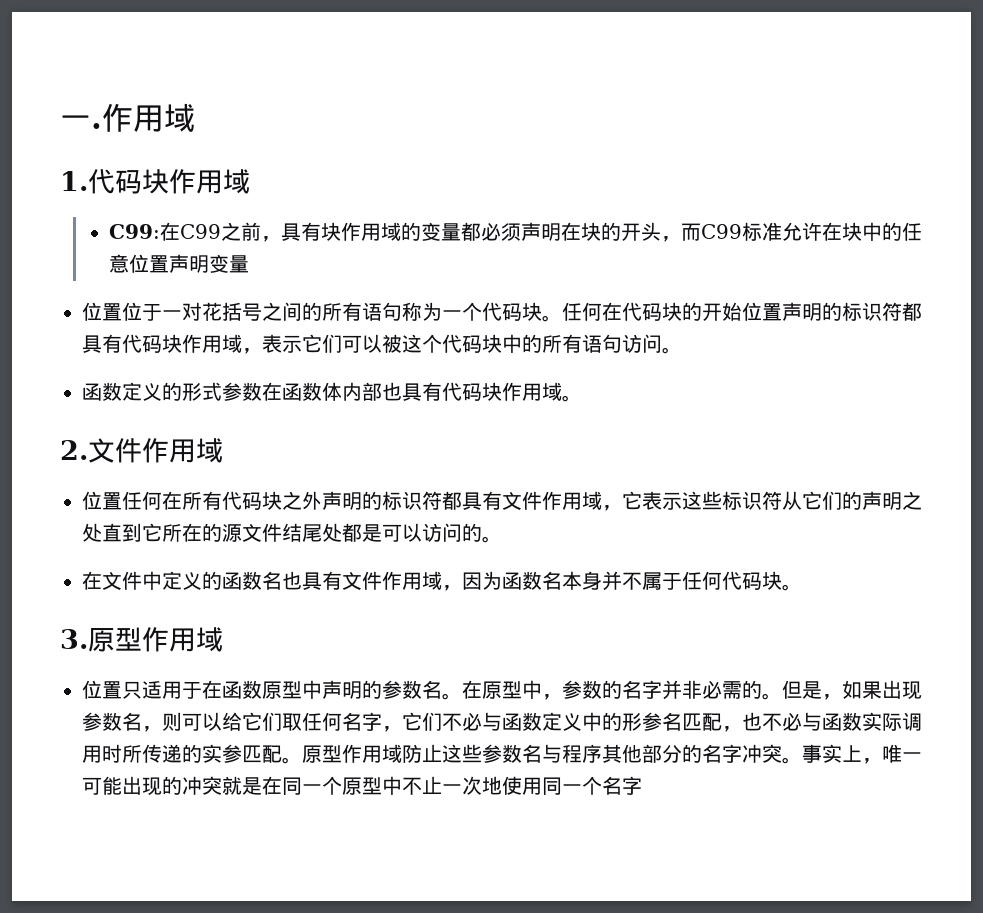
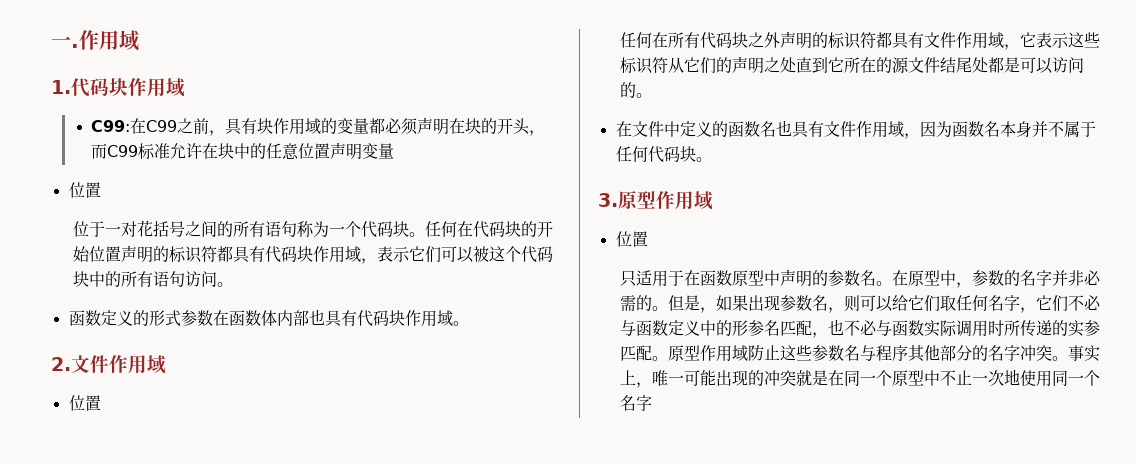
(122, 312) none -> (101, 190) //
(122, 501) none -> (101, 403) //
(122, 690) none -> (648, 239) //

